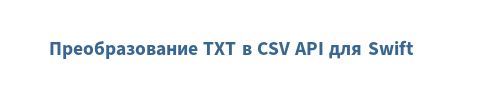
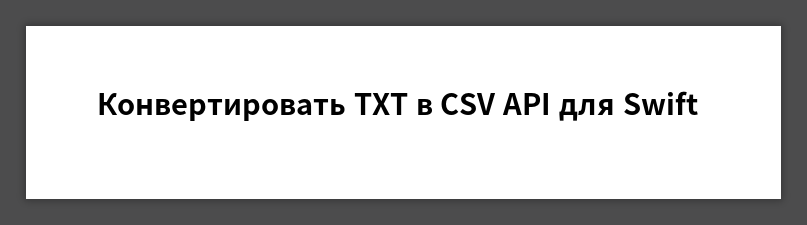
[49,40,198,59] Преобразование -> [97,93,346,121] Конвертировать

